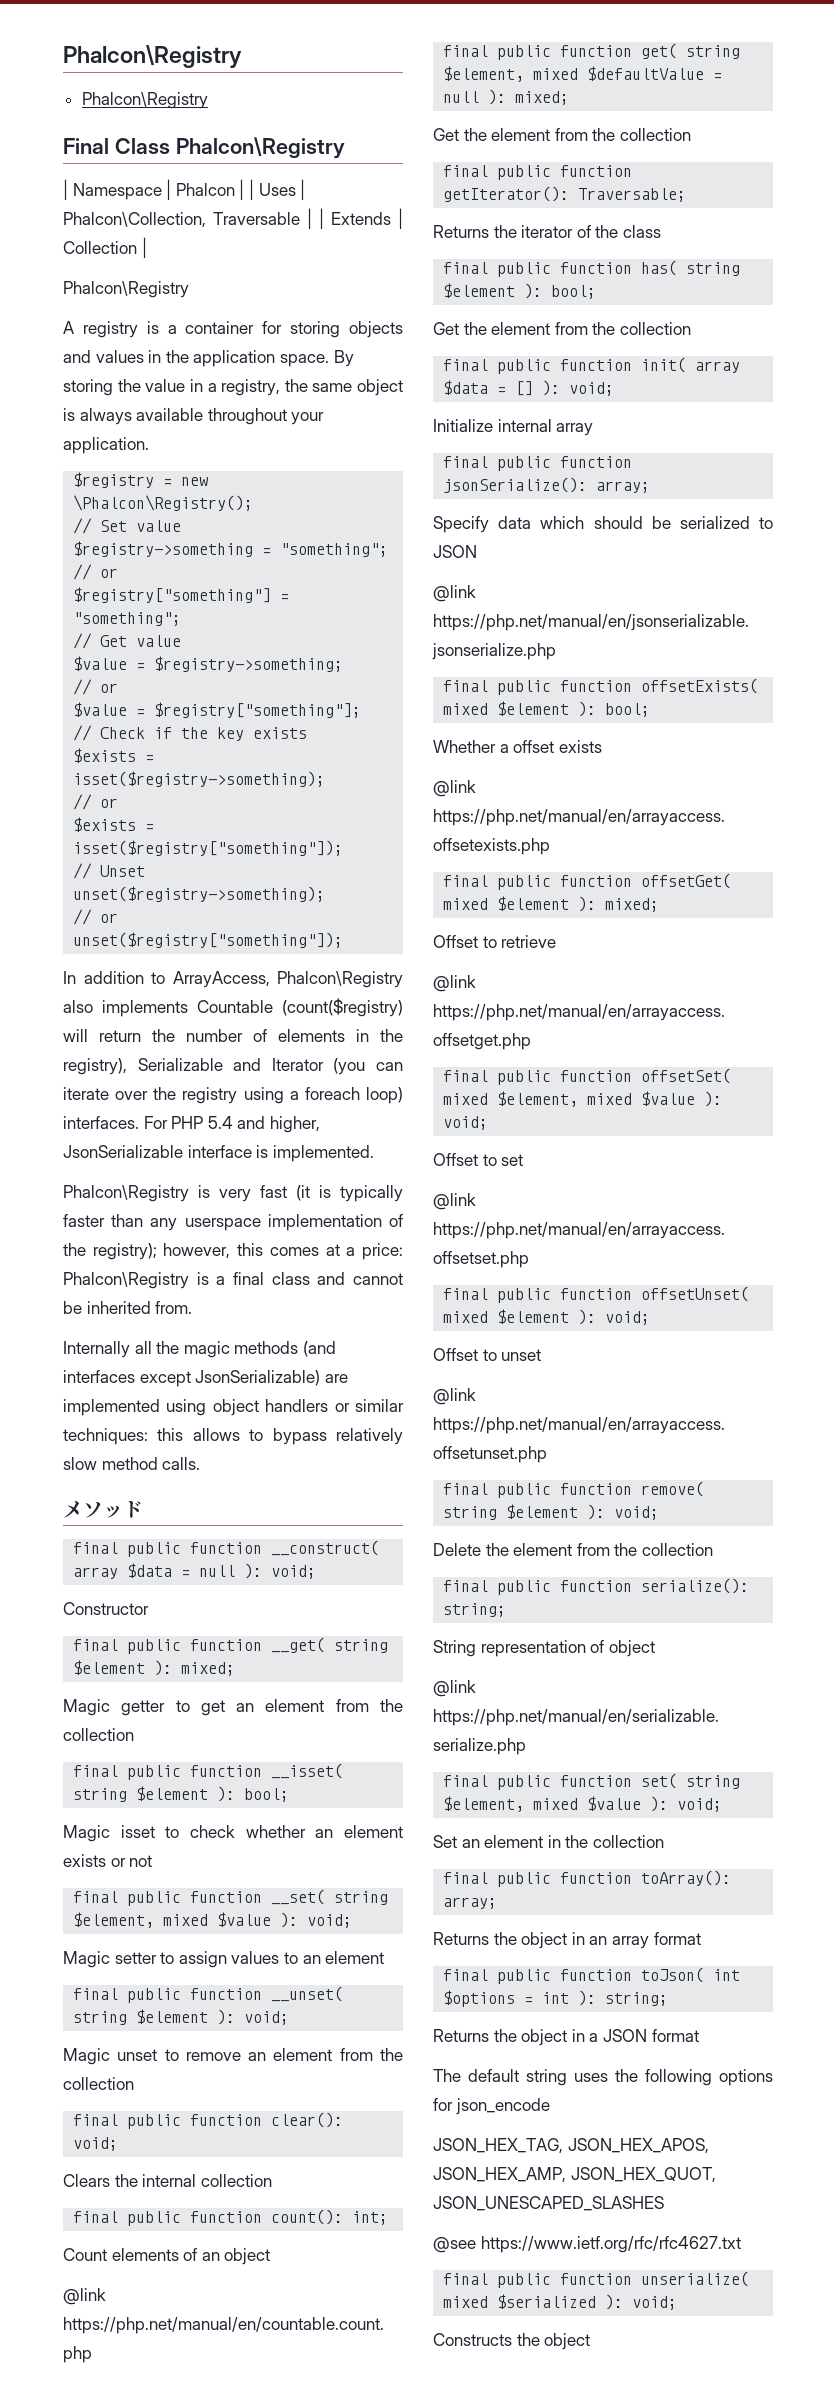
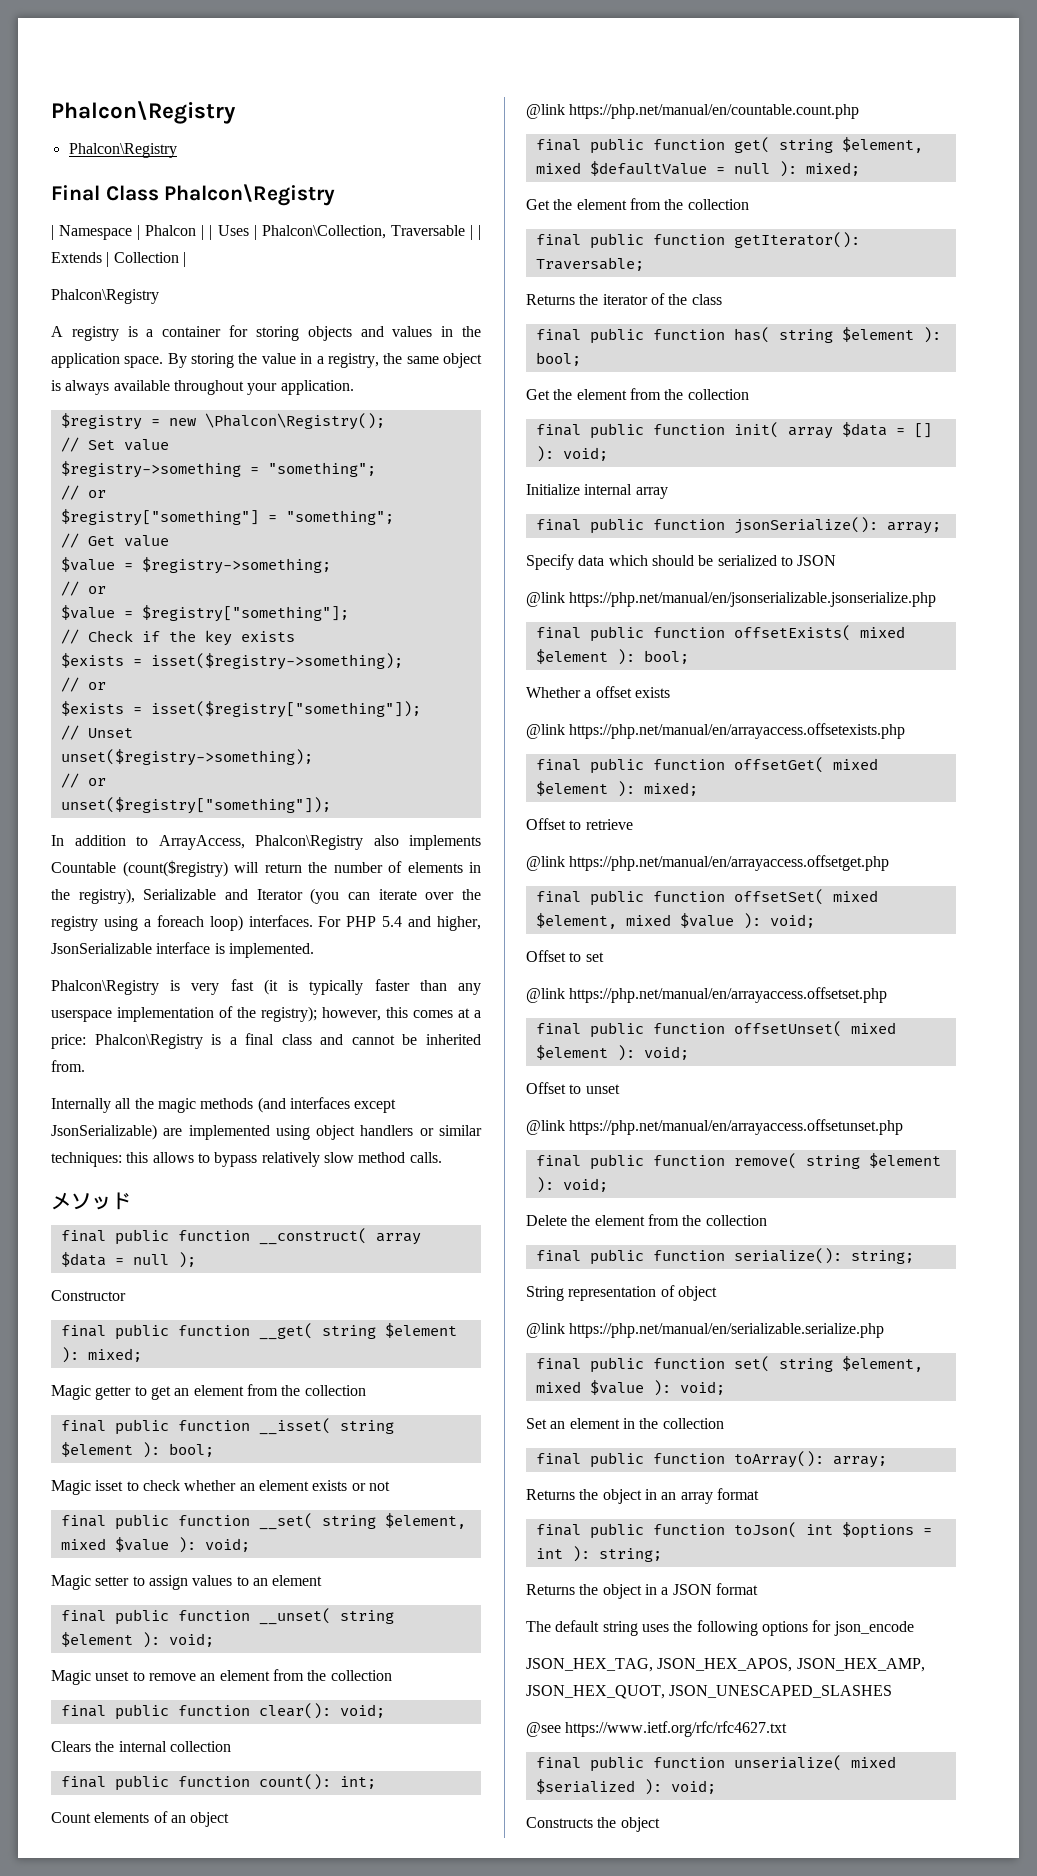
[244,1563,317,1579] ): void; -> [177,1252,196,1268] );

